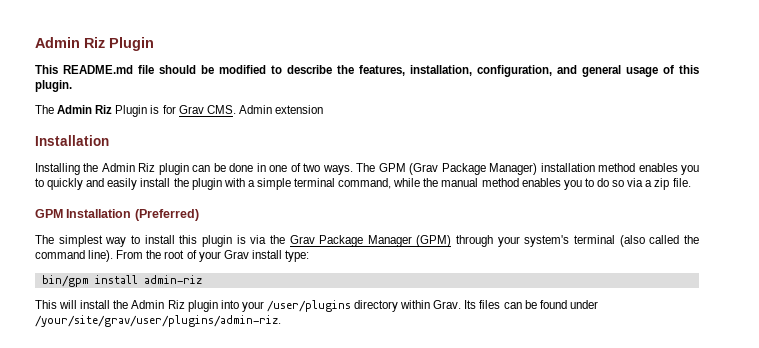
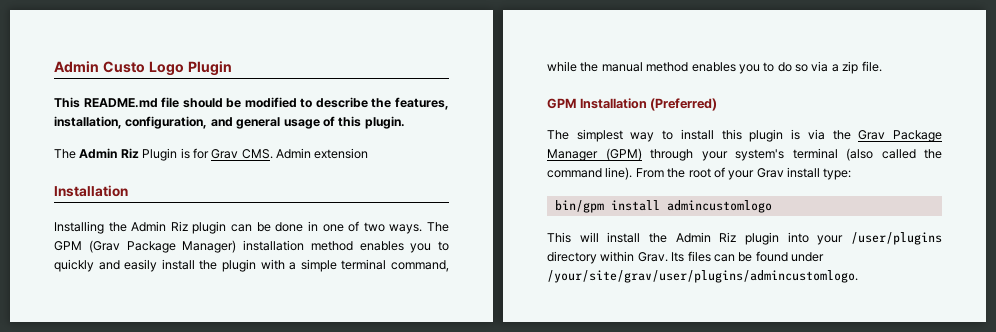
[35,37,105,48] Admin Riz -> [54,61,184,76] Admin Custo Logo
[143,275,202,284] admin-riz -> [666,200,772,213] admincustomlogo
[35,315,281,327] /your/site/grav/user/plugins/admin-riz. -> [547,270,858,283] /your/site/grav/user/plugins/admincustomlogo.

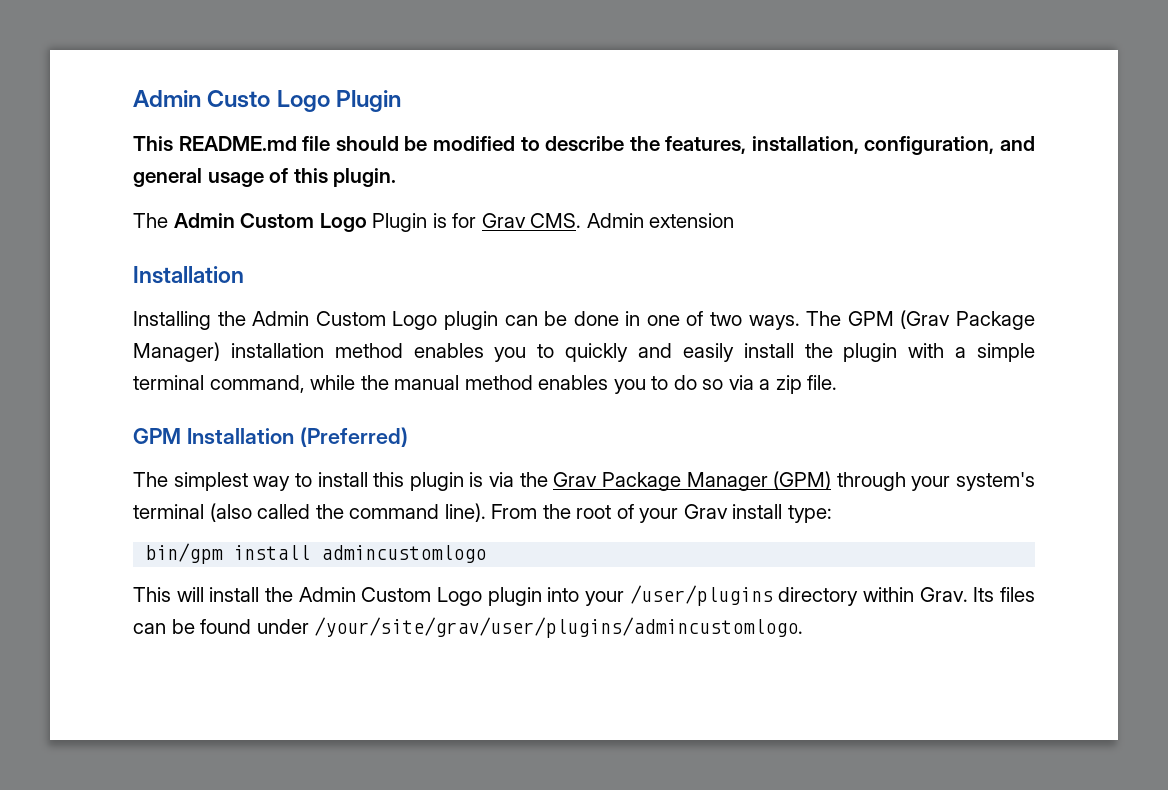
[120,148,139,158] Riz -> [240,213,367,232] Custom Logo
[170,221,188,231] Riz -> [315,311,438,330] Custom Logo
[719,232,737,242] Riz -> [361,587,482,606] Custom Logo

